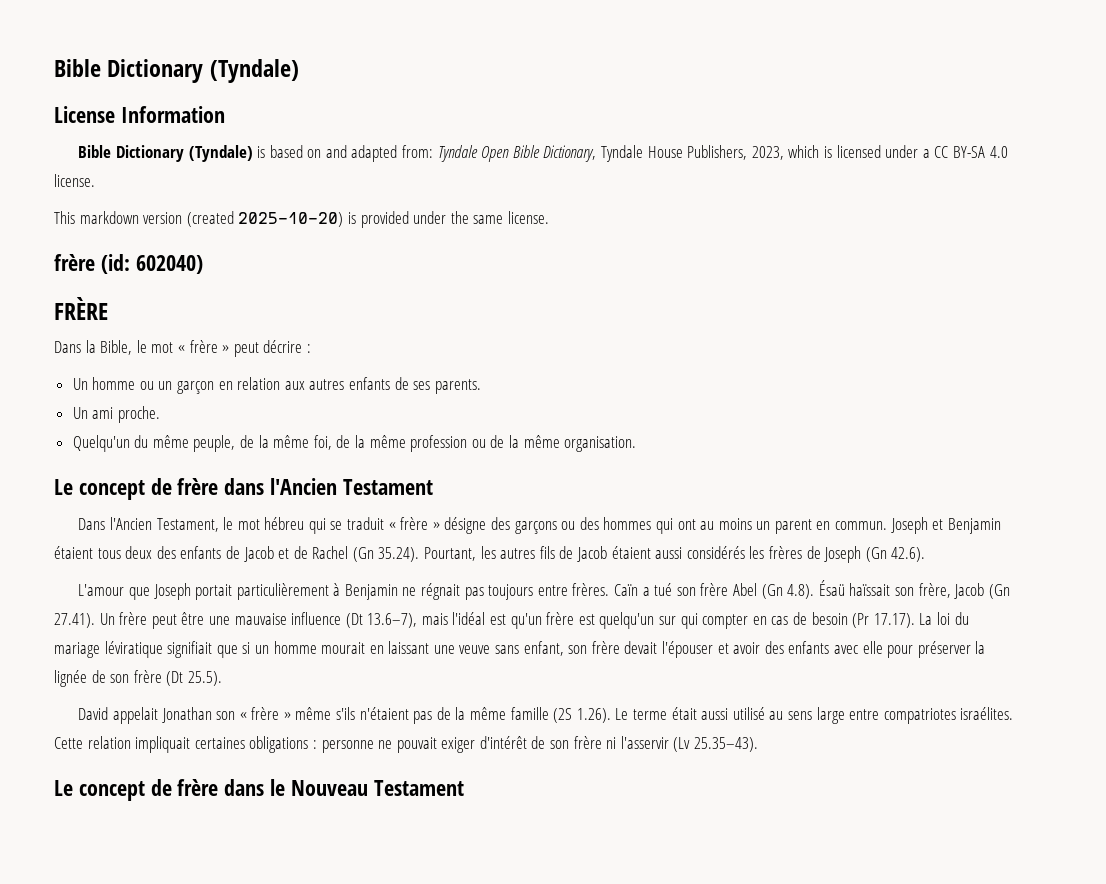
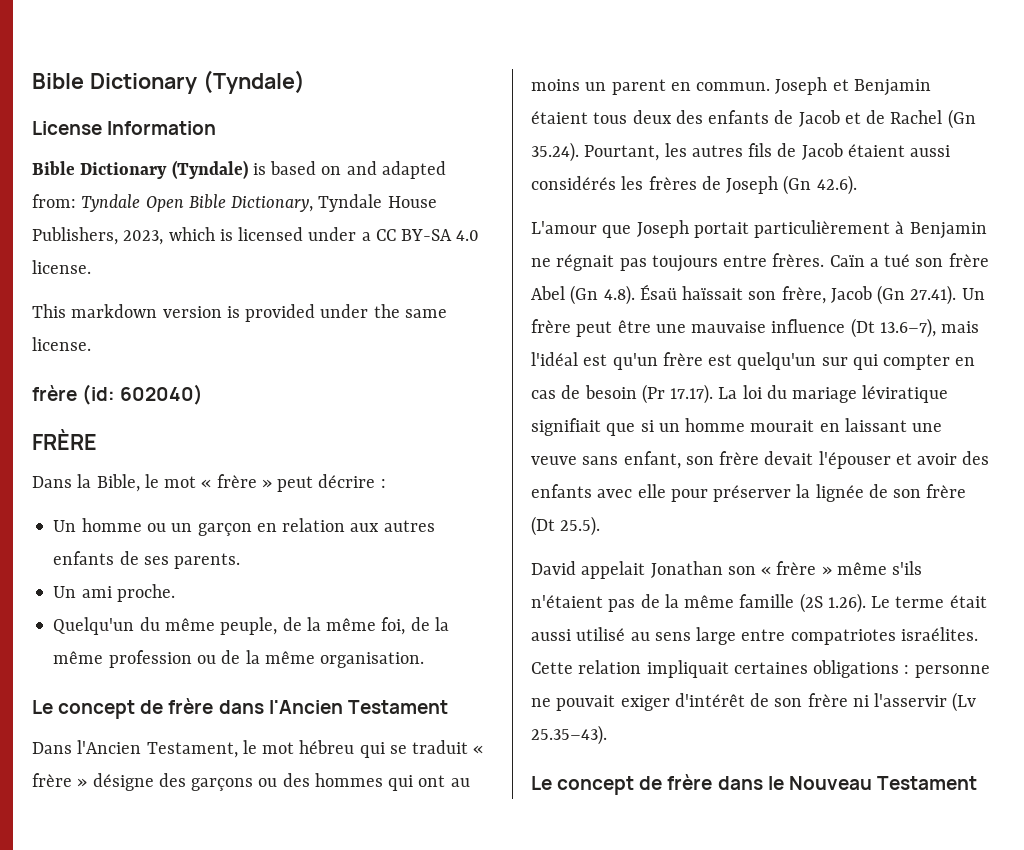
[186,211,344,227] (created 2025-10-20) -> (222, 312) none

